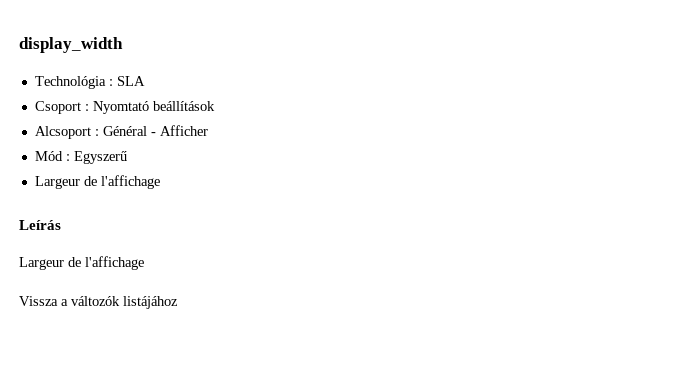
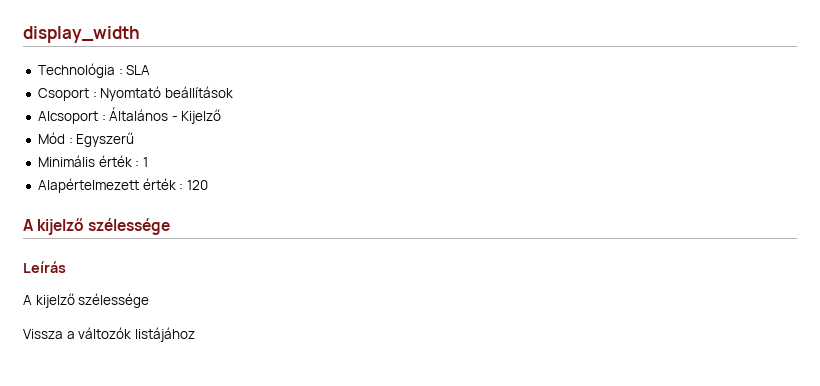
[102,125,208,136] Général - Afficher -> [109,107,222,124] Általános - Kijelző
[34,175,160,189] [19,220,61,230] [19,256,144,270] Largeur de l'affichage // Leírás // Largeur de l'affichage -> [37,155,148,167] [37,178,208,193] [23,218,171,235] [23,261,66,273] [23,293,150,308] Minimális érték : 1 // Alapértelmezett érték : 120 // A kijelző szélessége // Leírás // A kijelző szélessége

